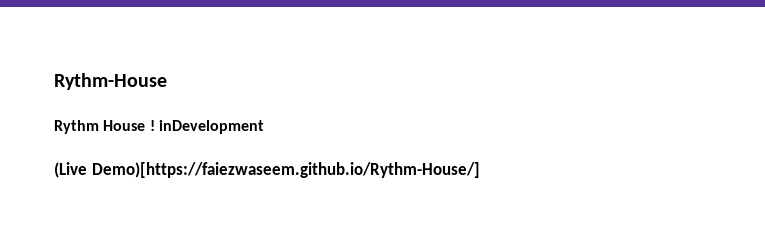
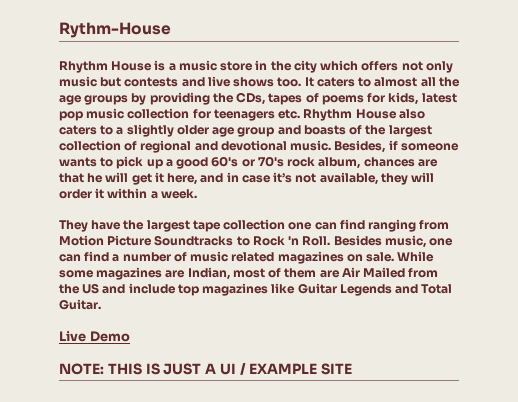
[54,120,264,134] [54,162,480,178] Rythm House ! inDevelopment // (Live Demo)[https://faiezwaseem.github.io/Rythm-House/] -> [59,60,453,73] [59,76,460,87] [59,92,457,105] [59,108,425,121] [59,124,432,137] [59,140,459,153] [59,156,438,169] [59,172,435,185] [59,188,197,199] [59,219,450,232] [59,235,454,248] [59,251,435,264] [59,267,439,280] [59,283,453,296] [59,299,101,310] [59,331,130,342] [59,363,353,375] Rhythm House is a music store in the city which offers not only music but contests and live shows too. It caters to almost all the age groups by providing the CDs, tapes of poems for kids, latest pop music collection for teenagers etc. Rhythm House also caters to a slightly older age group and boasts of the largest collection of regional and devotional music. Besides, if someone wants to pick up a good 60's or 70's rock album, chances are that he will get it here, and in case it’s not available, they will order it within a week. // They have the largest tape collection one can find ranging from Motion Picture Soundtracks to Rock 'n Roll. Besides music, one can find a number of music related magazines on sale. While some magazines are Indian, most of them are Air Mailed from the US and include top magazines like Guitar Legends and Total Guitar. // Live Demo // NOTE: THIS IS JUST A UI / EXAMPLE SITE

